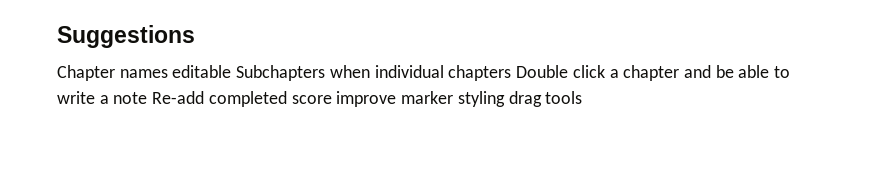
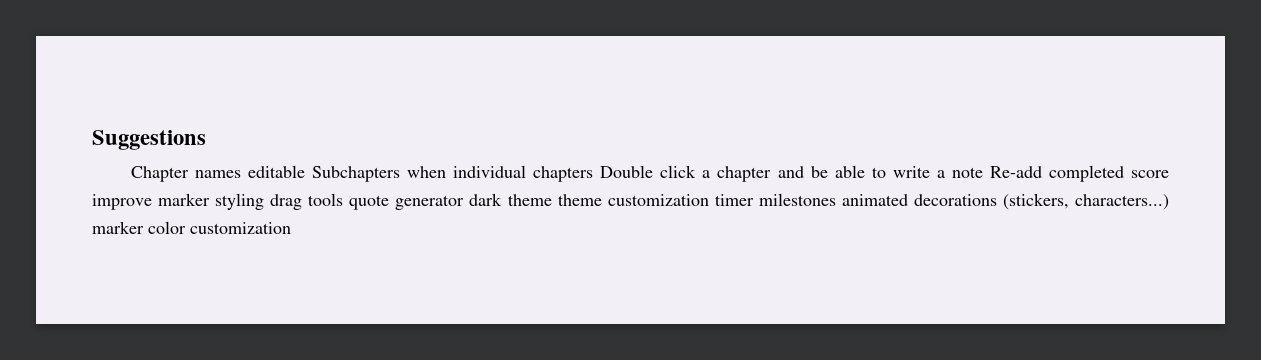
(583, 97) none -> [349,193,1169,210] [92,221,291,234] quote generator dark theme theme customization timer milestones animated decorations (stickers, characters...) marker color customization

